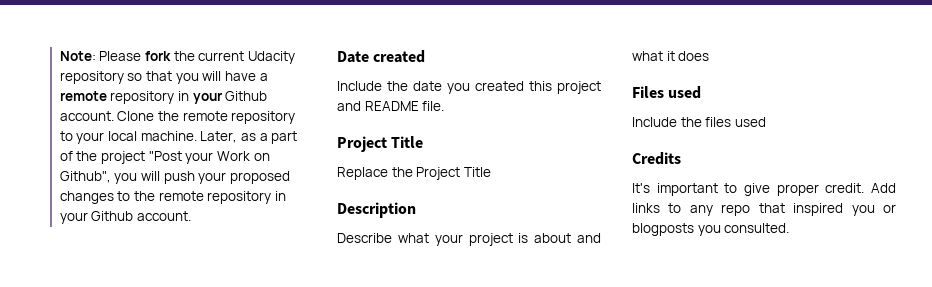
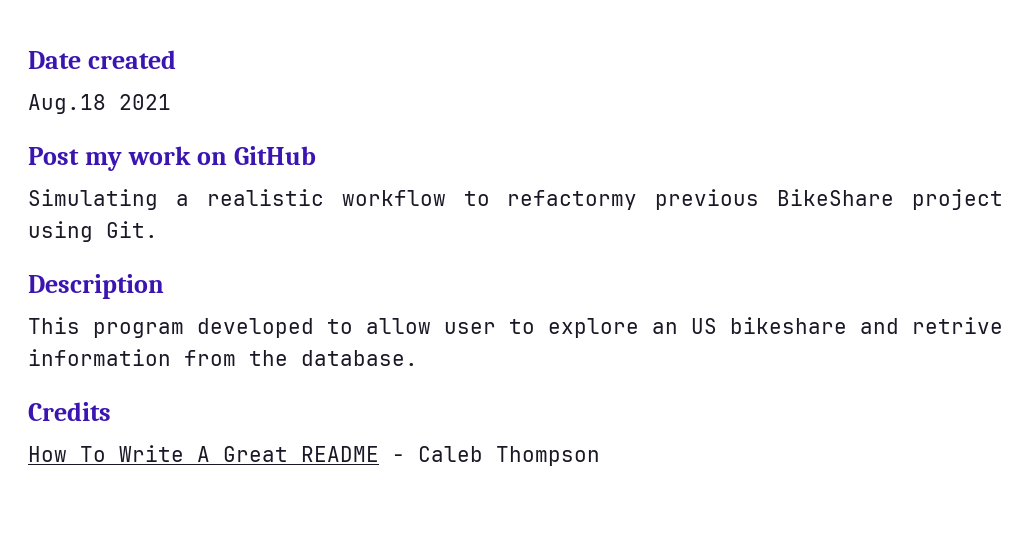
[59,51,295,64] [59,71,268,84] [59,91,268,104] [59,111,296,124] [59,131,298,144] [59,151,270,164] [59,171,290,184] [59,191,286,204] [59,211,192,224] [337,50,426,63] [337,81,601,94] [337,101,445,111] [337,136,424,152] [337,167,491,180] [337,202,416,218] [337,233,601,246] [632,51,710,61] [632,86,702,99] [632,117,766,127] [632,152,681,165] [632,183,896,196] [632,203,896,216] [632,223,790,236] Note: Please fork the current Udacity repository so that you will have a remote repository in your Github account. Clone the remote repository to your local machine. Later, as a part of the project "Post your Work on Github", you will push your proposed changes to the remote repository in your Github account. // Date created // Include the date you created this project and README file. // Project Title // Replace the Project Title // Description // Describe what your project is about and what it does // Files used // Include the files used // Credits // It's important to give proper credit. Add links to any repo that inspired you or blogposts you consulted. -> [28,50,176,69] [28,94,171,114] [28,146,316,171] [28,189,1003,210] [28,221,158,242] [28,274,164,299] [28,317,1003,338] [28,349,418,366] [28,402,111,421] [28,445,600,466] Date created // Aug.18 2021 // Post my work on GitHub // Simulating a realistic workflow to refactormy previous BikeShare project using Git. // Description // This program developed to allow user to explore an US bikeshare and retrive information from the database. // Credits // How To Write A Great README - Caleb Thompson

